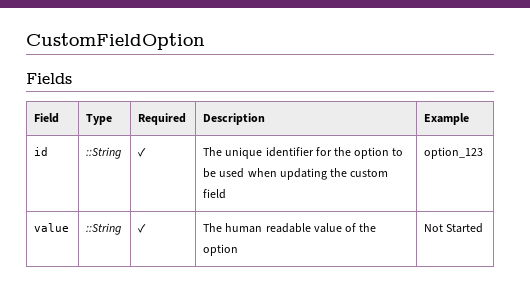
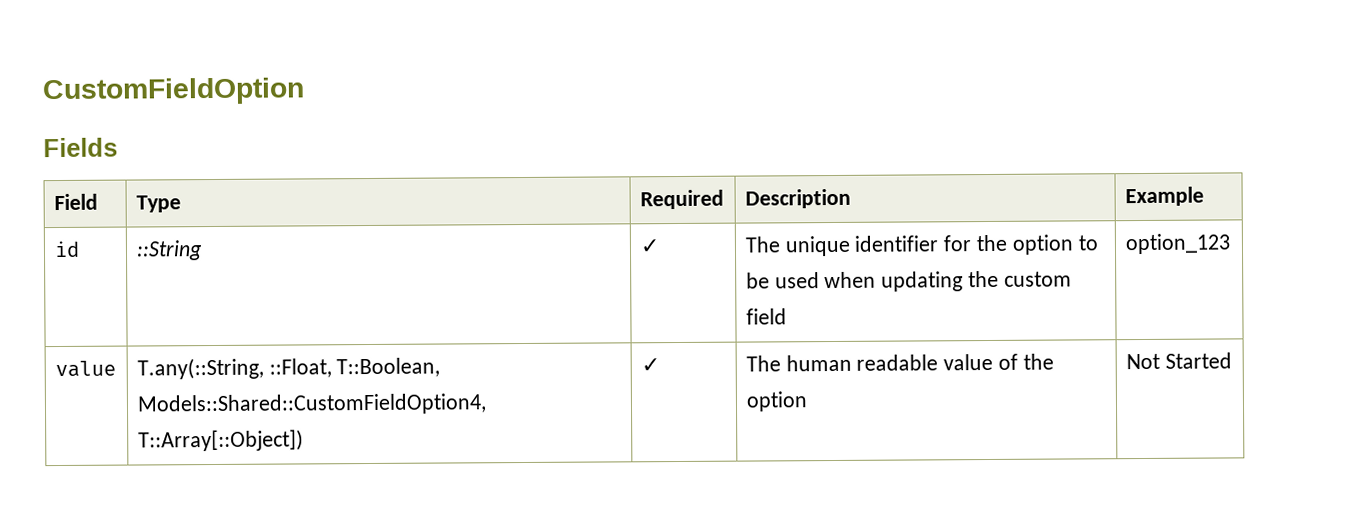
[86,223,122,235] ::String -> [136,357,441,380] [136,393,487,416] [137,429,304,452] T.any(::String, ::Float, T::Boolean, Models::Shared::CustomFieldOption4, T::Array[::Object])

